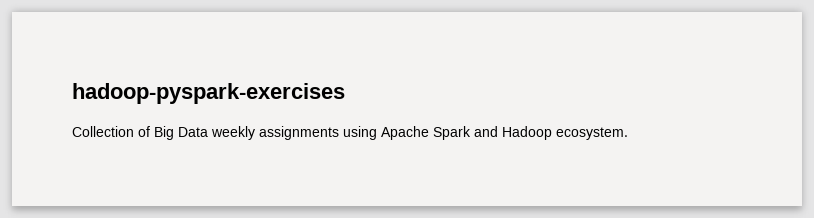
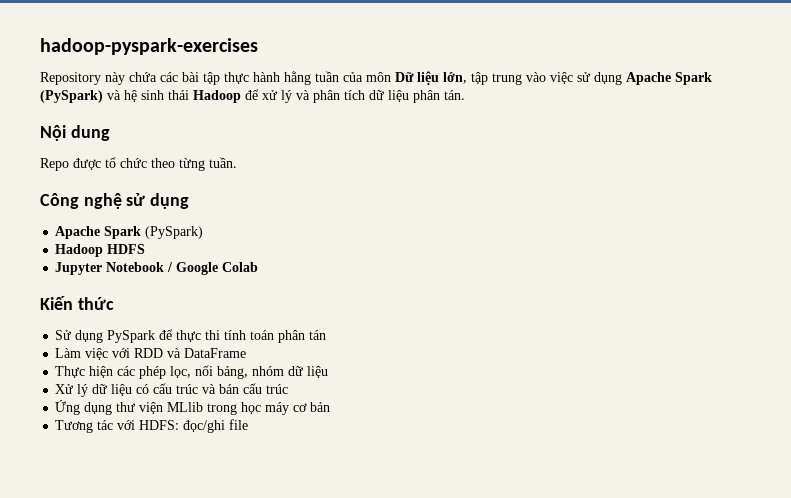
[72,126,628,140] Collection of Big Data weekly assignments using Apache Spark and Hadoop ecosystem. -> [40,71,712,85] [40,89,465,103] [40,125,110,141] [40,157,237,171] [40,193,190,209] [55,226,204,239] [55,244,146,257] [55,262,259,275] [40,296,114,310] [55,329,327,343] [55,348,247,360] [55,365,329,379] [55,383,289,397] [55,400,331,415] [55,419,249,433] Repository này chứa các bài tập thực hành hằng tuần của môn Dữ liệu lớn, tập trung vào việc sử dụng Apache Spark (PySpark) và hệ sinh thái Hadoop để xử lý và phân tích dữ liệu phân tán. // Nội dung // Repo được tổ chức theo từng tuần. // Công nghệ sử dụng // Apache Spark (PySpark) // Hadoop HDFS // Jupyter Notebook / Google Colab // Kiến thức // Sử dụng PySpark để thực thi tính toán phân tán // Làm việc với RDD và DataFrame // Thực hiện các phép lọc, nối bảng, nhóm dữ liệu // Xử lý dữ liệu có cấu trúc và bán cấu trúc // Ứng dụng thư viện MLlib trong học máy cơ bản // Tương tác với HDFS: đọc/ghi file

